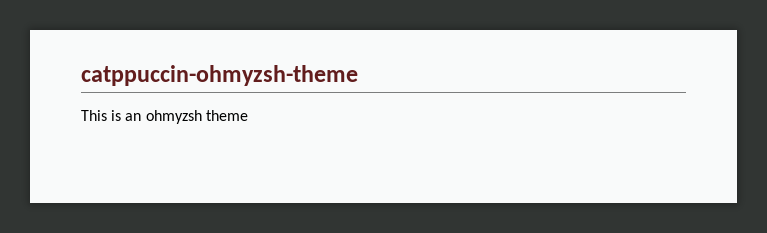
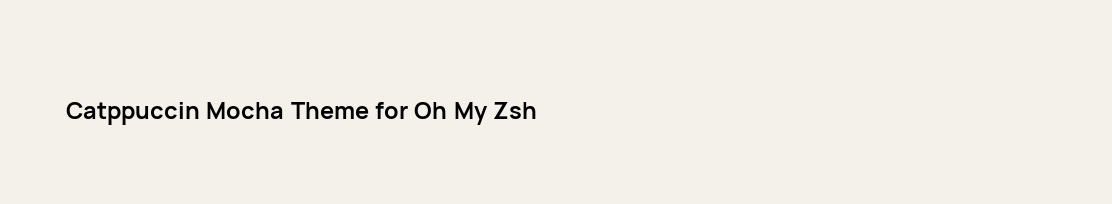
[81,65,358,86] [81,110,248,124] catppuccin-ohmyzsh-theme // This is an ohmyzsh theme -> [66,102,538,125] Catppuccin Mocha Theme for Oh My Zsh

